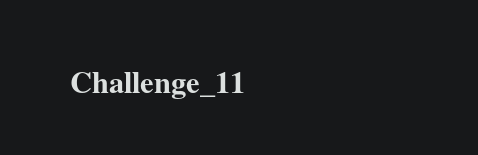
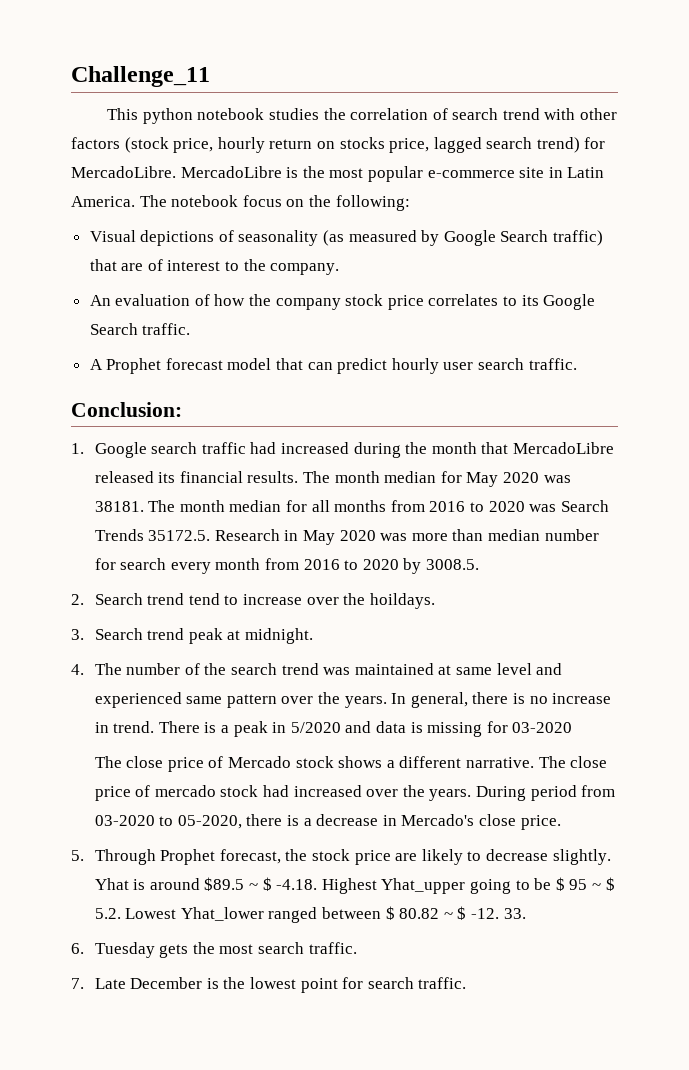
(245, 85) none -> [107,108,618,124] [71,137,606,153] [71,166,605,182] [71,195,410,211] [89,230,604,246] [89,259,340,275] [89,294,596,310] [89,323,191,335] [89,358,577,374] [71,402,182,417] [71,442,615,458] [94,471,571,487] [94,500,609,512] [94,529,599,545] [94,558,480,574] [71,593,435,609] [71,628,314,644] [71,663,563,675] [94,692,612,708] [94,721,573,737] [94,756,608,772] [94,785,616,801] [94,814,561,830] [71,849,611,865] [94,877,615,894] [94,906,526,923] [71,942,357,958] [71,977,467,993] // This python notebook studies the correlation of search trend with other factors (stock price, hourly return on stocks price, lagged search trend) for MercadoLibre. MercadoLibre is the most popular e-commerce site in Latin America. The notebook focus on the following: // Visual depictions of seasonality (as measured by Google Search traffic) that are of interest to the company. // An evaluation of how the company stock price correlates to its Google Search traffic. // A Prophet forecast model that can predict hourly user search traffic. // Conclusion: // 1. Google search traffic had increased during the month that MercadoLibre released its financial results. The month median for May 2020 was 38181. The month median for all months from 2016 to 2020 was Search Trends 35172.5. Research in May 2020 was more than median number for search every month from 2016 to 2020 by 3008.5. // 2. Search trend tend to increase over the hoildays. // 3. Search trend peak at midnight. // 4. The number of the search trend was maintained at same level and experienced same pattern over the years. In general, there is no increase in trend. There is a peak in 5/2020 and data is missing for 03-2020 // The close price of Mercado stock shows a different narrative. The close price of mercado stock had increased over the years. During period from 03-2020 to 05-2020, there is a decrease in Mercado's close price. // 5. Through Prophet forecast, the stock price are likely to decrease slightly. Yhat is around $89.5 ~ $ -4.18. Highest Yhat_upper going to be $ 95 ~ $ 5.2. Lowest Yhat_lower ranged between $ 80.82 ~ $ -12. 33. // 6. Tuesday gets the most search traffic. // 7. Late December is the lowest point for search traffic.

